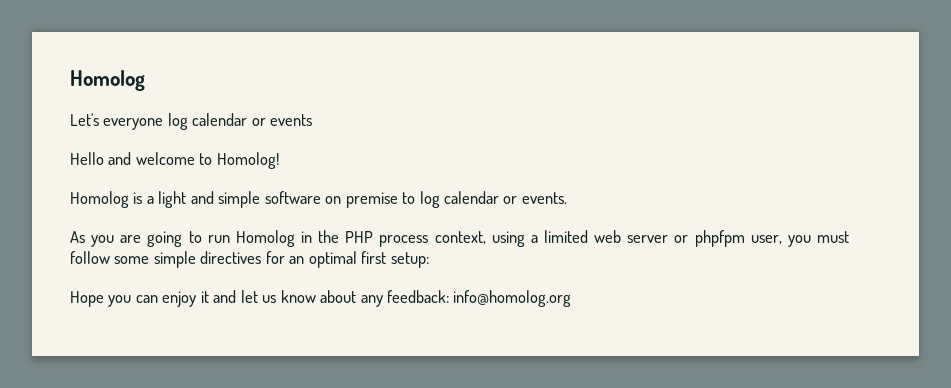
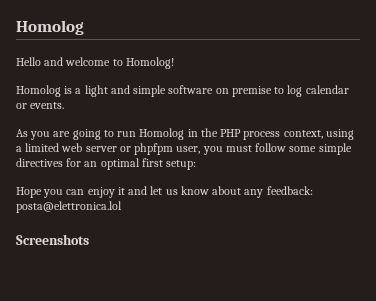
[70,70,145,91] [70,113,313,130] Homolog // Let's everyone log calendar or events -> [16,20,84,35] Homolog
[453,290,572,307] info@homolog.org -> [16,201,122,213] [16,234,89,245] posta@elettronica.lol // Screenshots

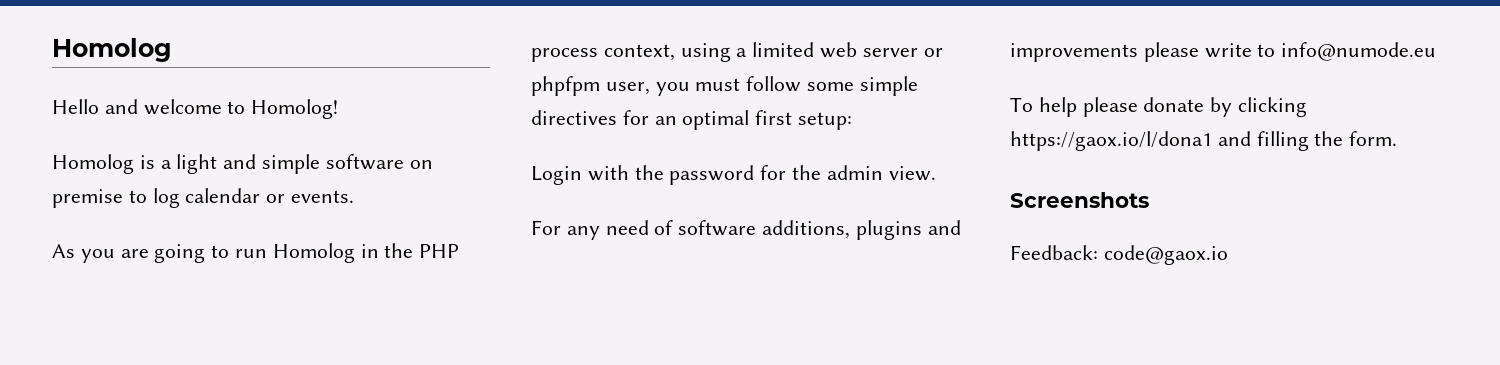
[16,186,313,198] [16,201,122,213] Hope you can enjoy it and let us know about any feedback: posta@elettronica.lol -> [531,165,936,185] [531,220,961,240] [1010,42,1437,62] [1010,97,1308,117] [1010,131,1398,151] Login with the password for the admin view. // For any need of software additions, plugins and improvements please write to info@numode.eu // To help please donate by clicking https://gaox.io/l/dona1 and filling the form.
(89, 239) none -> [1010,245,1228,265] // Feedback: code@gaox.io

